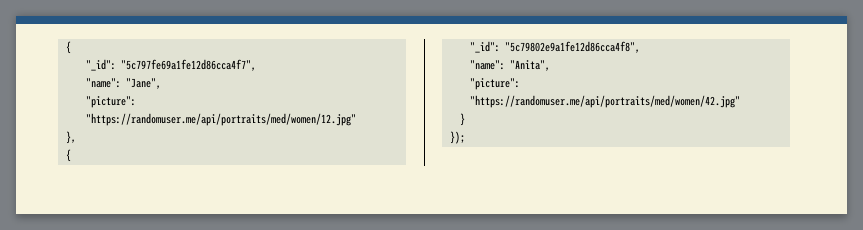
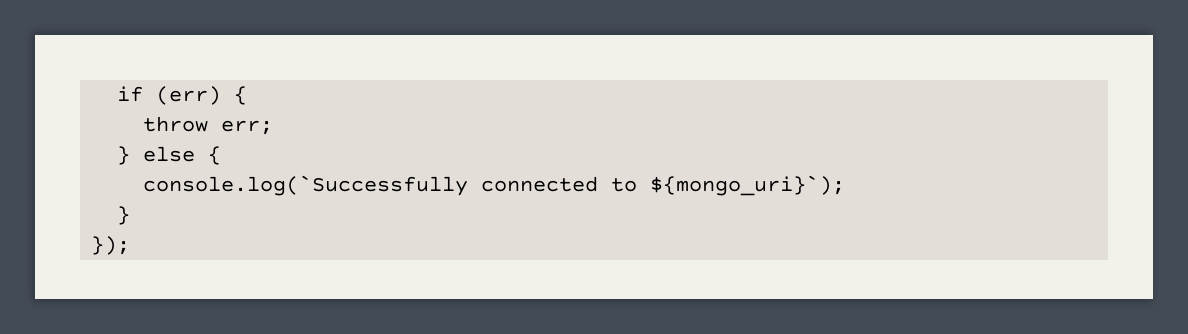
[65,41,71,54] [85,59,256,71] [85,78,161,89] [85,96,136,108] [85,113,356,126] [65,131,76,144] [65,149,71,162] [469,41,640,53] [469,60,550,71] [469,78,520,90] [469,95,740,108] { // "_id": "5c797fe69a1fe12d86cca4f7", // "name": "Jane", // "picture": "https://randomuser.me/api/portraits/med/women/12.jpg" // }, // { // "_id": "5c79802e9a1fe12d86cca4f8", // "name": "Anita", // "picture": "https://randomuser.me/api/portraits/med/women/42.jpg" -> [117,86,248,105] [143,116,274,135] [117,146,222,165] [143,175,846,196] if (err) { // throw err; // } else { // console.log(`Successfully connected to ${mongo_uri}`);

